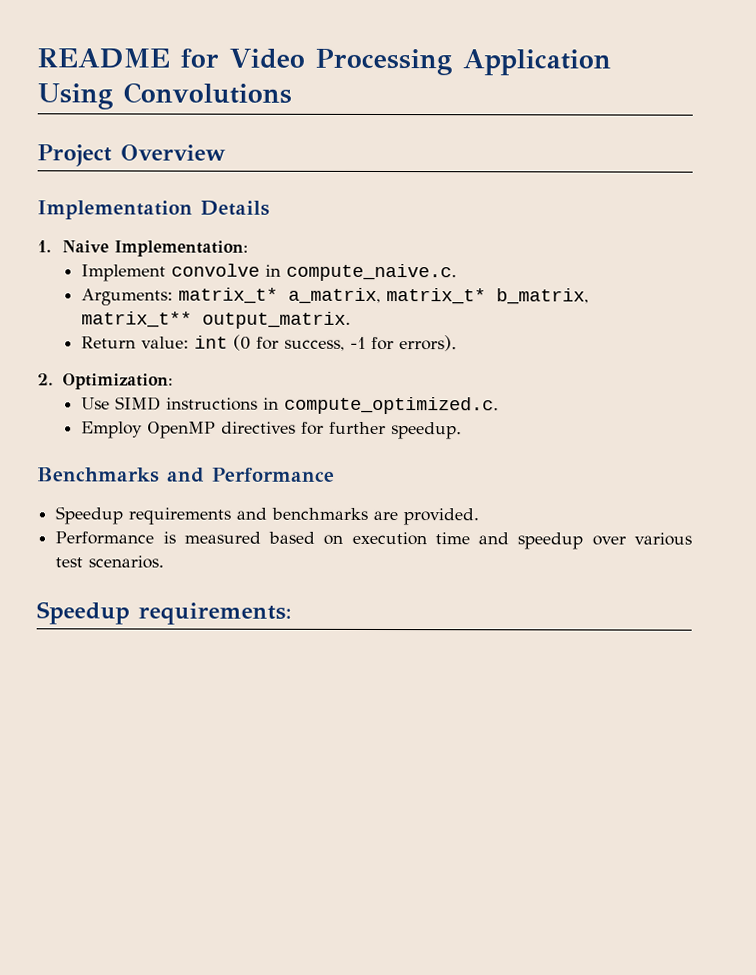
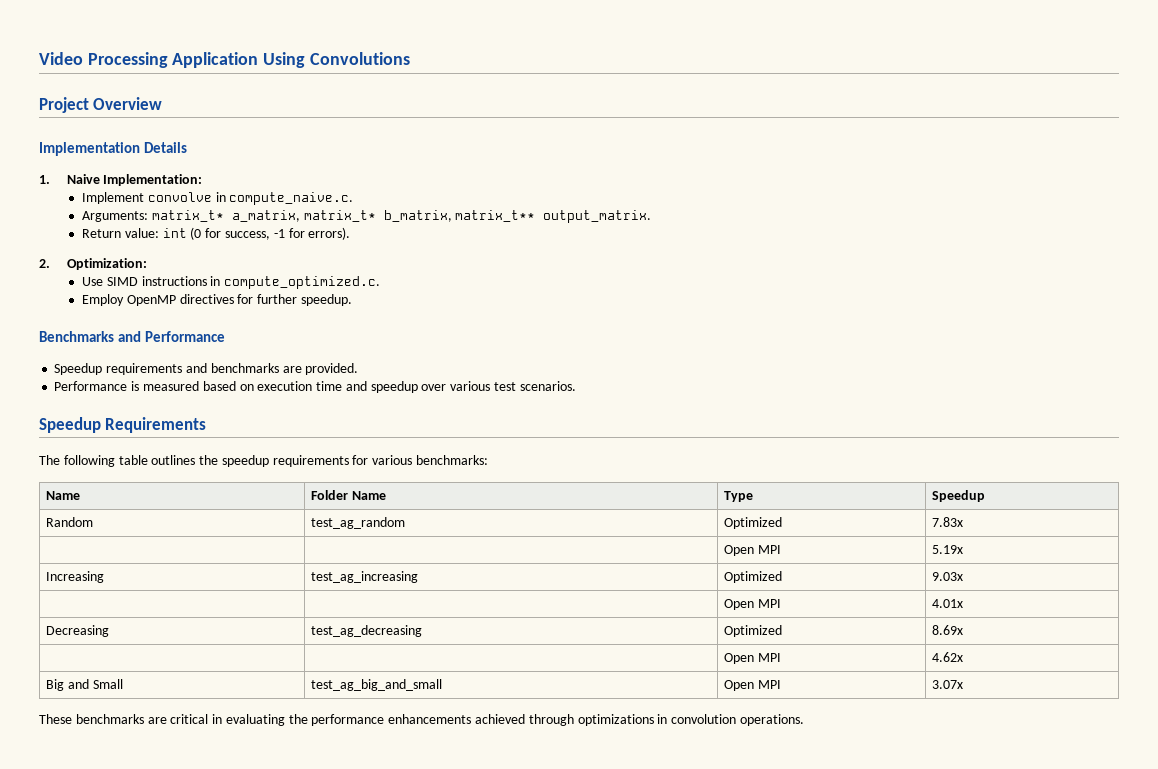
[37,48,219,69] README for -> (39, 58) none
[138,602,292,625] requirements: -> [105,417,207,433] [39,455,489,467] [46,491,81,500] [311,490,386,500] [724,491,754,502] [932,490,986,502] [46,517,94,527] [311,517,406,529] [724,517,783,529] [932,517,964,527] [724,545,781,556] [932,545,964,554] [46,571,105,583] [311,571,419,583] [724,571,783,583] [932,572,964,581] [724,599,781,610] [932,599,964,608] [46,625,110,637] [311,625,423,637] [724,625,783,637] [932,625,964,635] [724,653,781,664] [932,652,964,662] [46,679,123,691] [311,679,443,691] [724,680,781,691] [932,680,964,689] [39,714,804,726] Requirements // The following table outlines the speedup requirements for various benchmarks: // Name | Folder Name | Type | Speedup // Random | test_ag_random | Optimized | 7.83x // | | Open MPI | 5.19x // Increasing | test_ag_increasing | Optimized | 9.03x // | | Open MPI | 4.01x // Decreasing | test_ag_decreasing | Optimized | 8.69x // | | Open MPI | 4.62x // Big and Small | test_ag_big_and_small | Open MPI | 3.07x // These benchmarks are critical in evaluating the performance enhancements achieved through optimizations in convolution operations.

